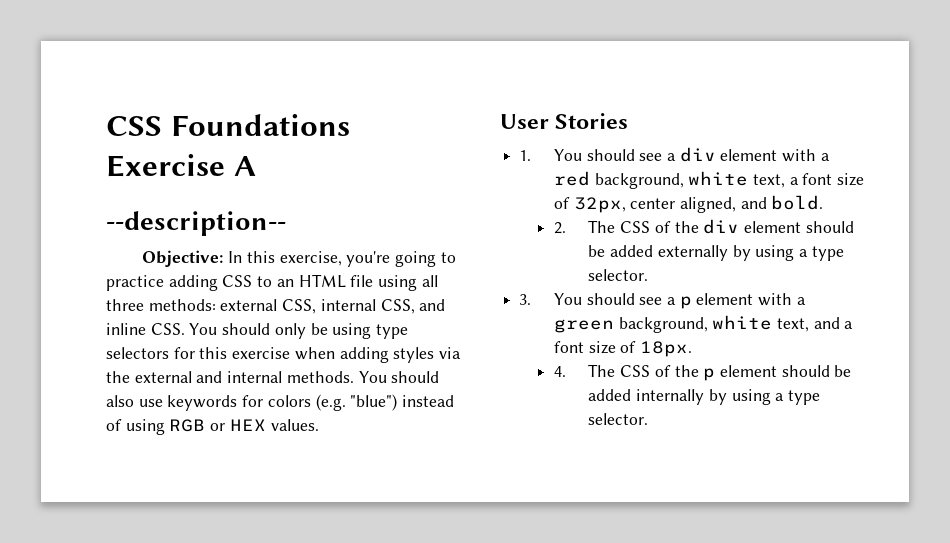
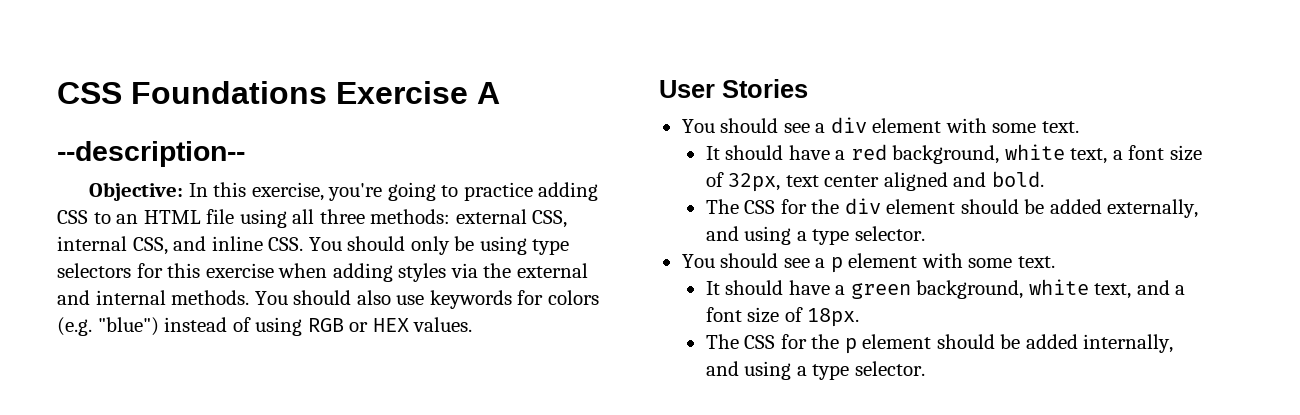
[519,150,532,161] 1. -> (808, 88) none
(817, 155) none -> [992,121,1079,133] [705,145,830,160] some text. // It should have
[630,197,736,213] center aligned, -> [785,172,948,191] text center aligned
[553,220,671,234] 2. The CSS of -> [705,199,807,214] The CSS for
[657,245,751,261] externally by -> [1107,199,1199,218] [705,226,739,241] externally, and
[519,294,532,305] 3. -> (925, 233) none
(793, 299) none -> [968,256,1055,268] [705,280,830,295] some text. // It should have
[553,364,671,377] 4. The CSS of -> [705,334,807,349] The CSS for
[636,389,727,405] internally by -> [1083,334,1174,353] [705,361,739,376] internally, and

